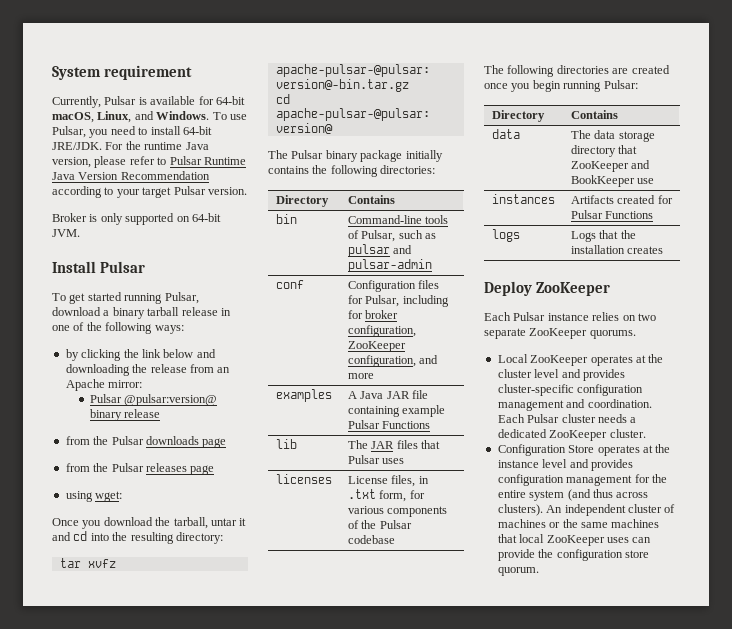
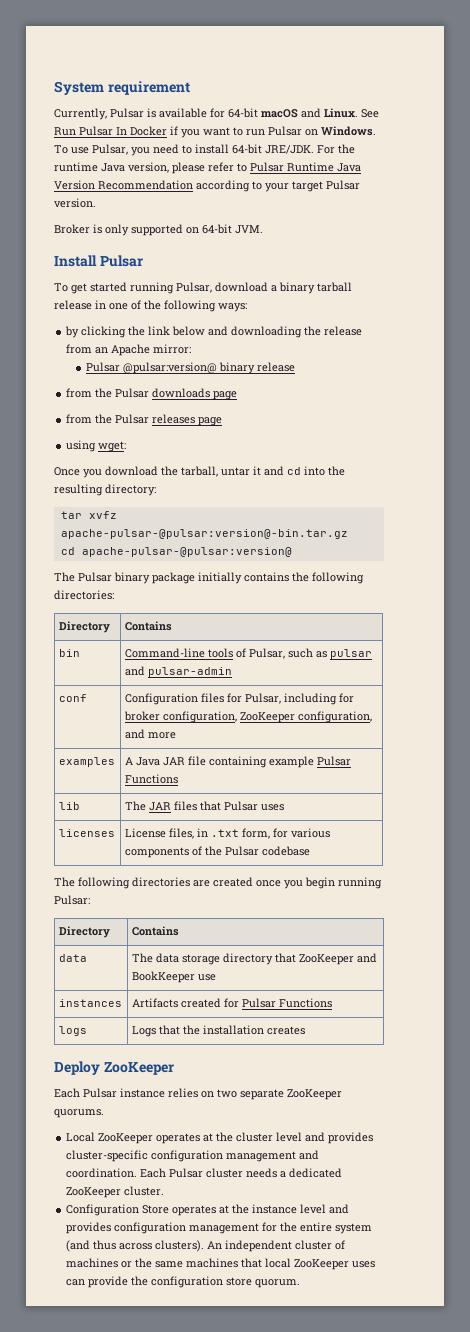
[52,111,154,123] macOS, Linux, and -> [261,108,379,118] [54,126,318,138] macOS and Linux. See Run Pulsar In Docker if you want to run Pulsar on

